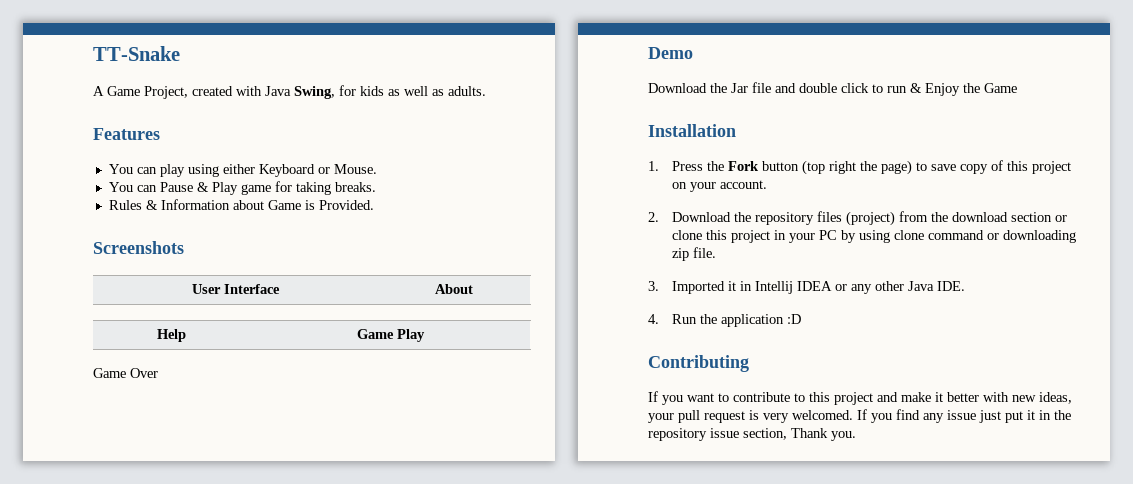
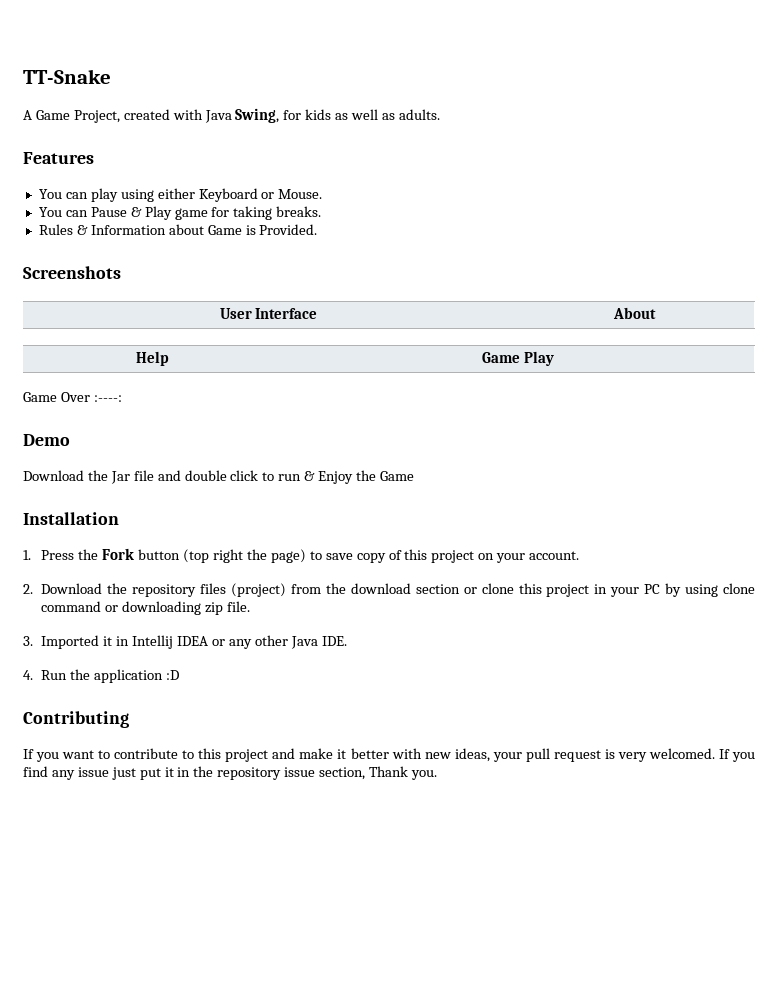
(158, 373) none -> [93,395,122,402] :----:

